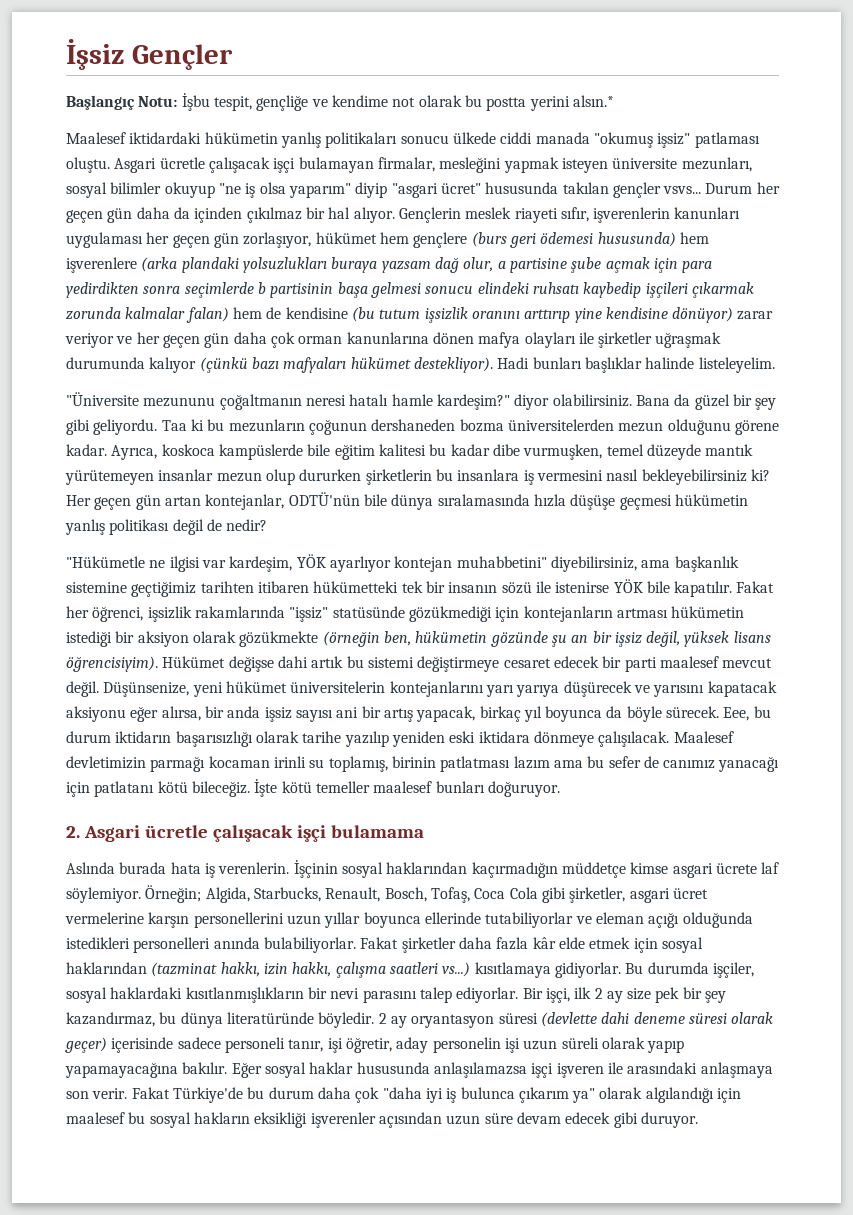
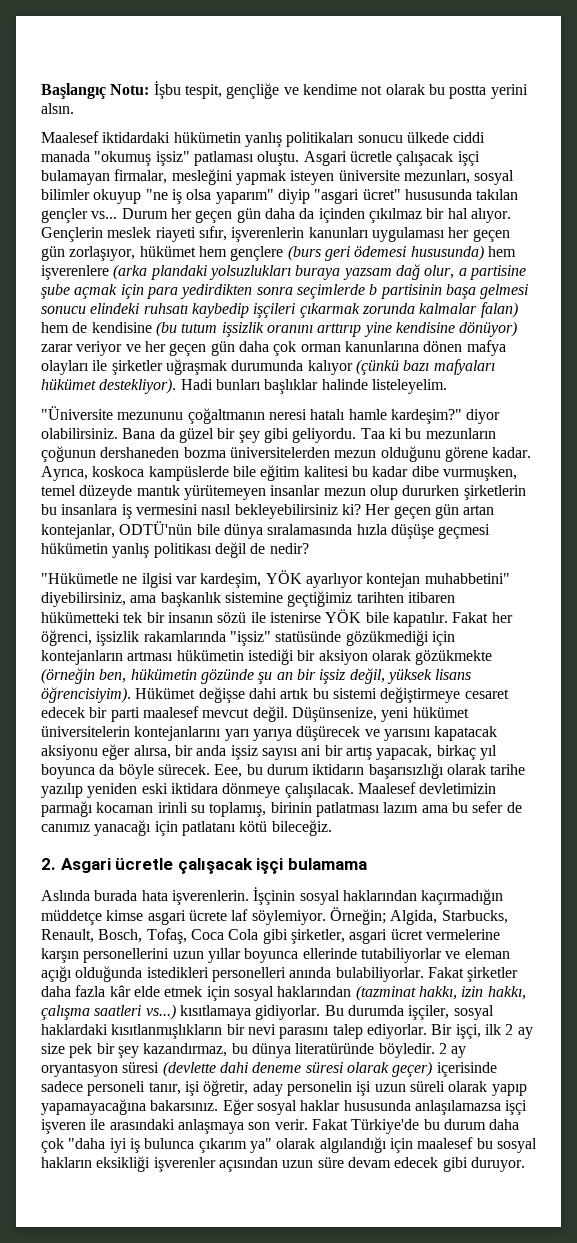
[66,39,233,70] İşsiz Gençler // -> (41, 91) none
[572,95,614,107] alsın.* -> [41,103,74,114] alsın.
[663,186,702,194] vsvs... -> [91,211,118,219] vs...
[254,779,560,797] İşte kötü temeller maalesef bunları doğuruyor. -> (332, 828) none
[204,862,290,878] iş verenlerin. -> [171,890,249,905] işverenlerin.
[182,1062,228,1074] bakılır. -> [150,1100,219,1111] bakarsınız.

